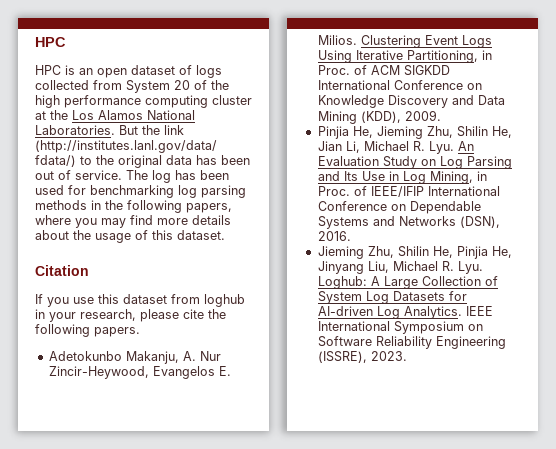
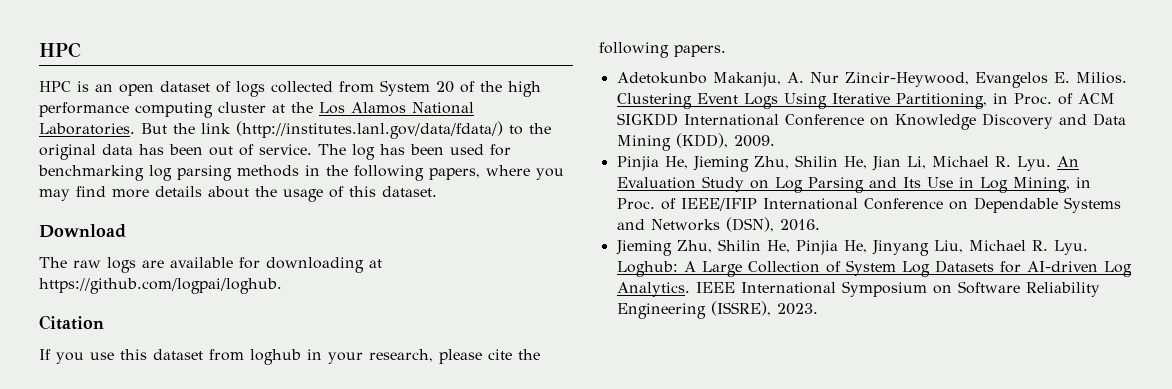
(225, 235) none -> [39,224,126,238] [39,257,382,273] [39,278,282,294] // Download // The raw logs are available for downloading at https://github.com/logpai/loghub.

